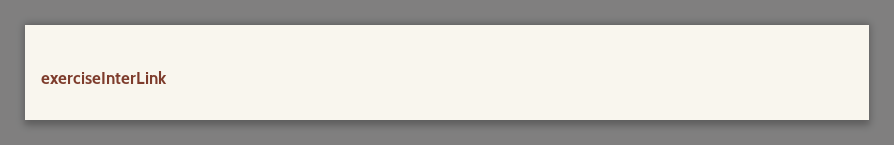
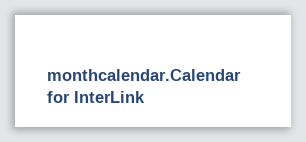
[41,71,167,84] exerciseInterLink -> [47,69,241,81] [47,91,145,103] monthcalendar.Calendar for InterLink

